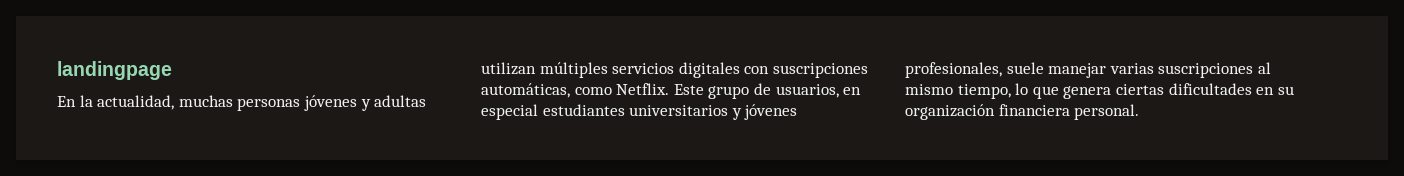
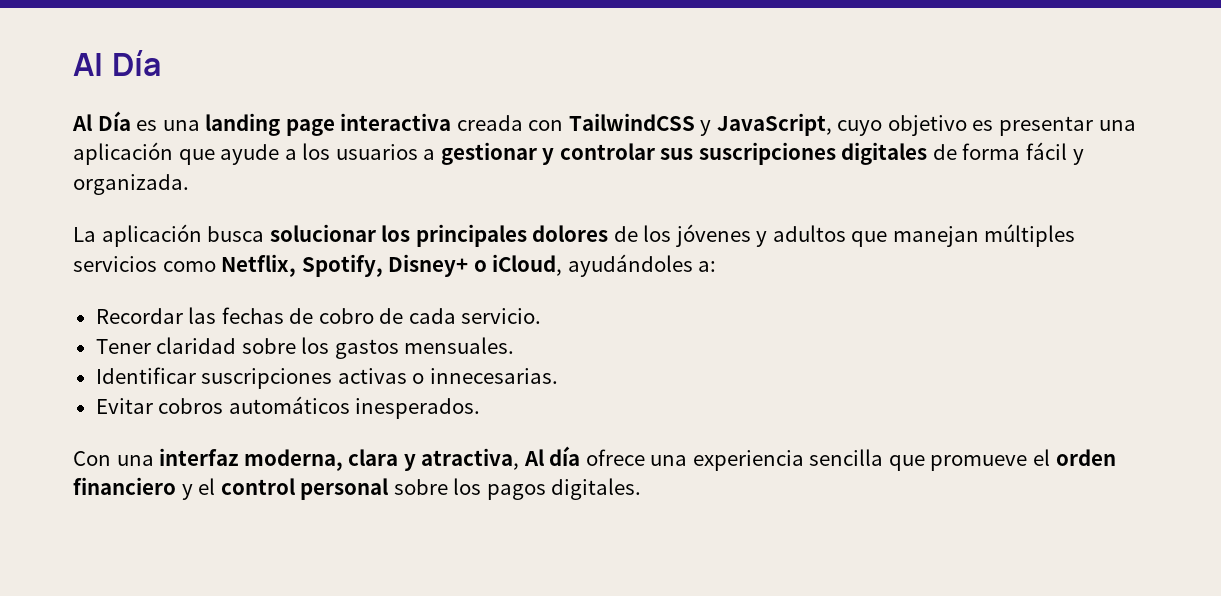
[57,61,172,80] [57,95,427,111] [481,62,868,78] [481,83,862,99] [481,104,798,120] [905,62,1271,78] [905,83,1294,99] [905,104,1140,120] landingpage // En la actualidad, muchas personas jóvenes y adultas utilizan múltiples servicios digitales con suscripciones automáticas, como Netflix. Este grupo de usuarios, en especial estudiantes universitarios y jóvenes profesionales, suele manejar varias suscripciones al mismo tiempo, lo que genera ciertas dificultades en su organización financiera personal. -> [73,50,161,76] [72,111,1136,136] [73,142,1084,165] [73,174,189,195] [73,224,1076,247] [73,254,717,277] [95,307,542,324] [95,337,515,359] [95,367,558,389] [95,396,481,419] [73,446,1116,471] [73,477,642,500] Al Día // Al Día es una landing page interactiva creada con TailwindCSS y JavaScript, cuyo objetivo es presentar una aplicación que ayude a los usuarios a gestionar y controlar sus suscripciones digitales de forma fácil y organizada. // La aplicación busca solucionar los principales dolores de los jóvenes y adultos que manejan múltiples servicios como Netflix, Spotify, Disney+ o iCloud, ayudándoles a: // Recordar las fechas de cobro de cada servicio. // Tener claridad sobre los gastos mensuales. // Identificar suscripciones activas o innecesarias. // Evitar cobros automáticos inesperados. // Con una interfaz moderna, clara y atractiva, Al día ofrece una experiencia sencilla que promueve el orden financiero y el control personal sobre los pagos digitales.

